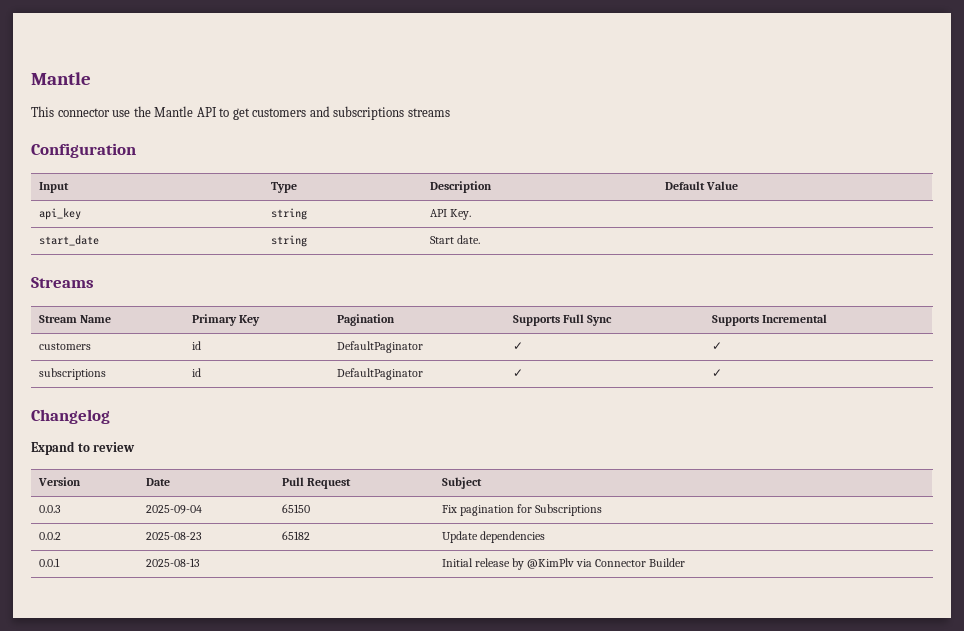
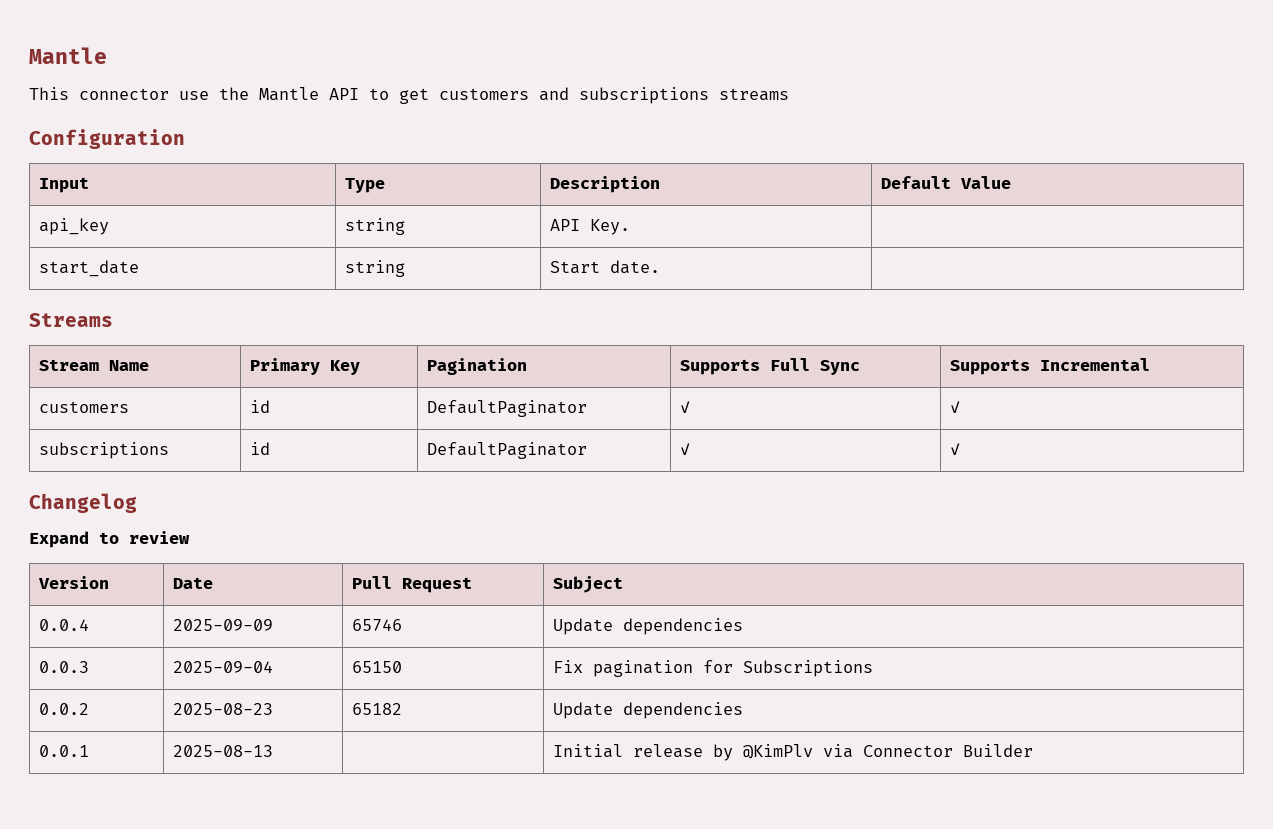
(482, 483) none -> [39,619,90,631] [173,619,274,631] [352,619,403,631] [553,618,744,635] // 0.0.4 | 2025-09-09 | 65746 | Update dependencies

